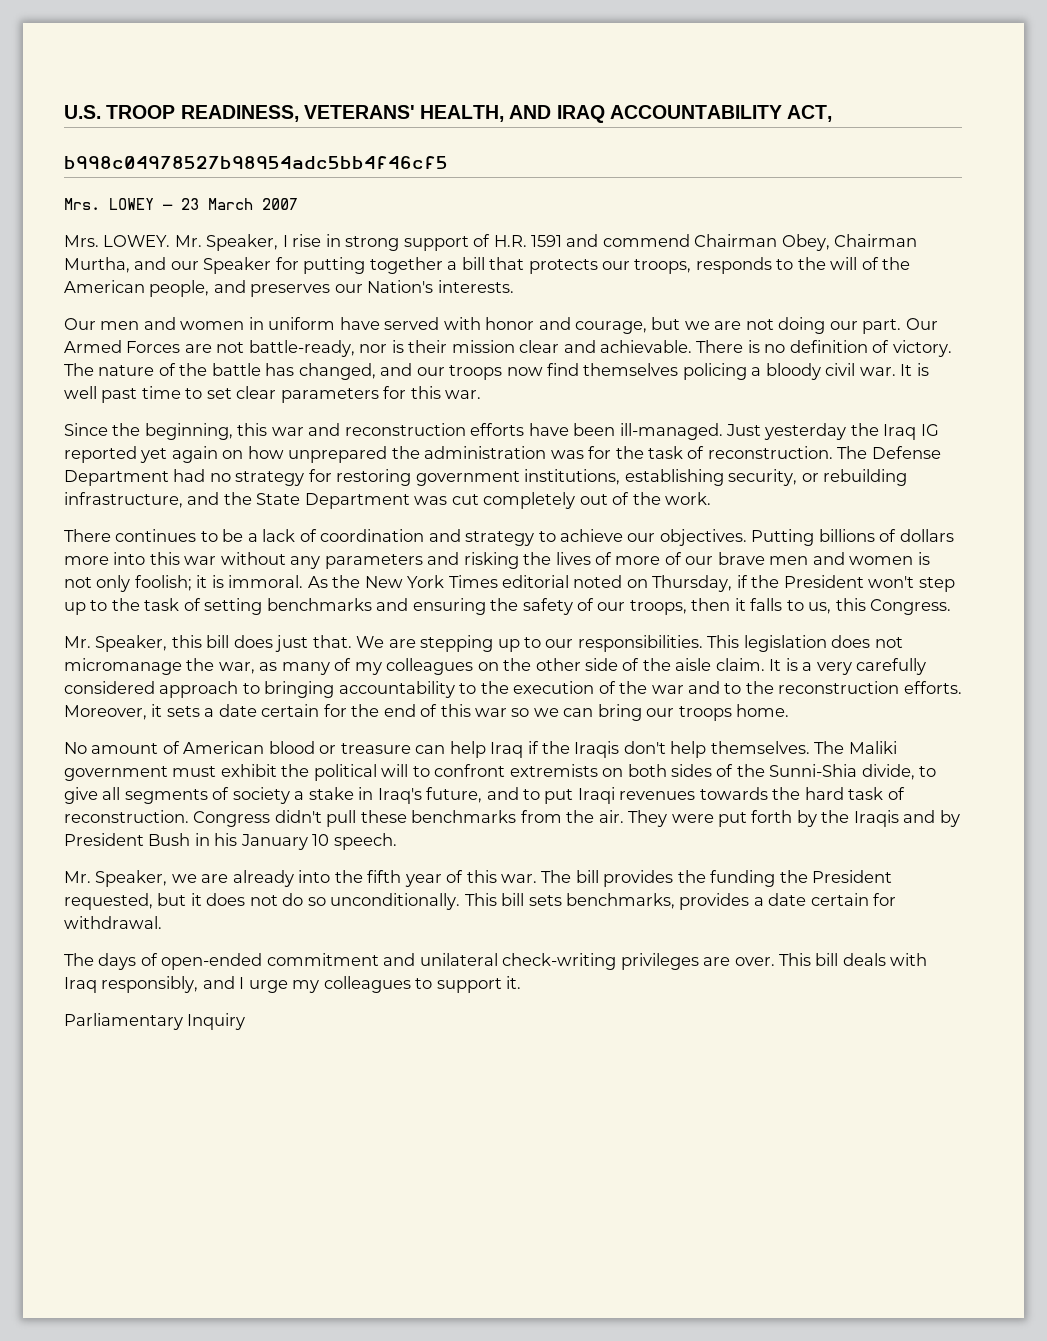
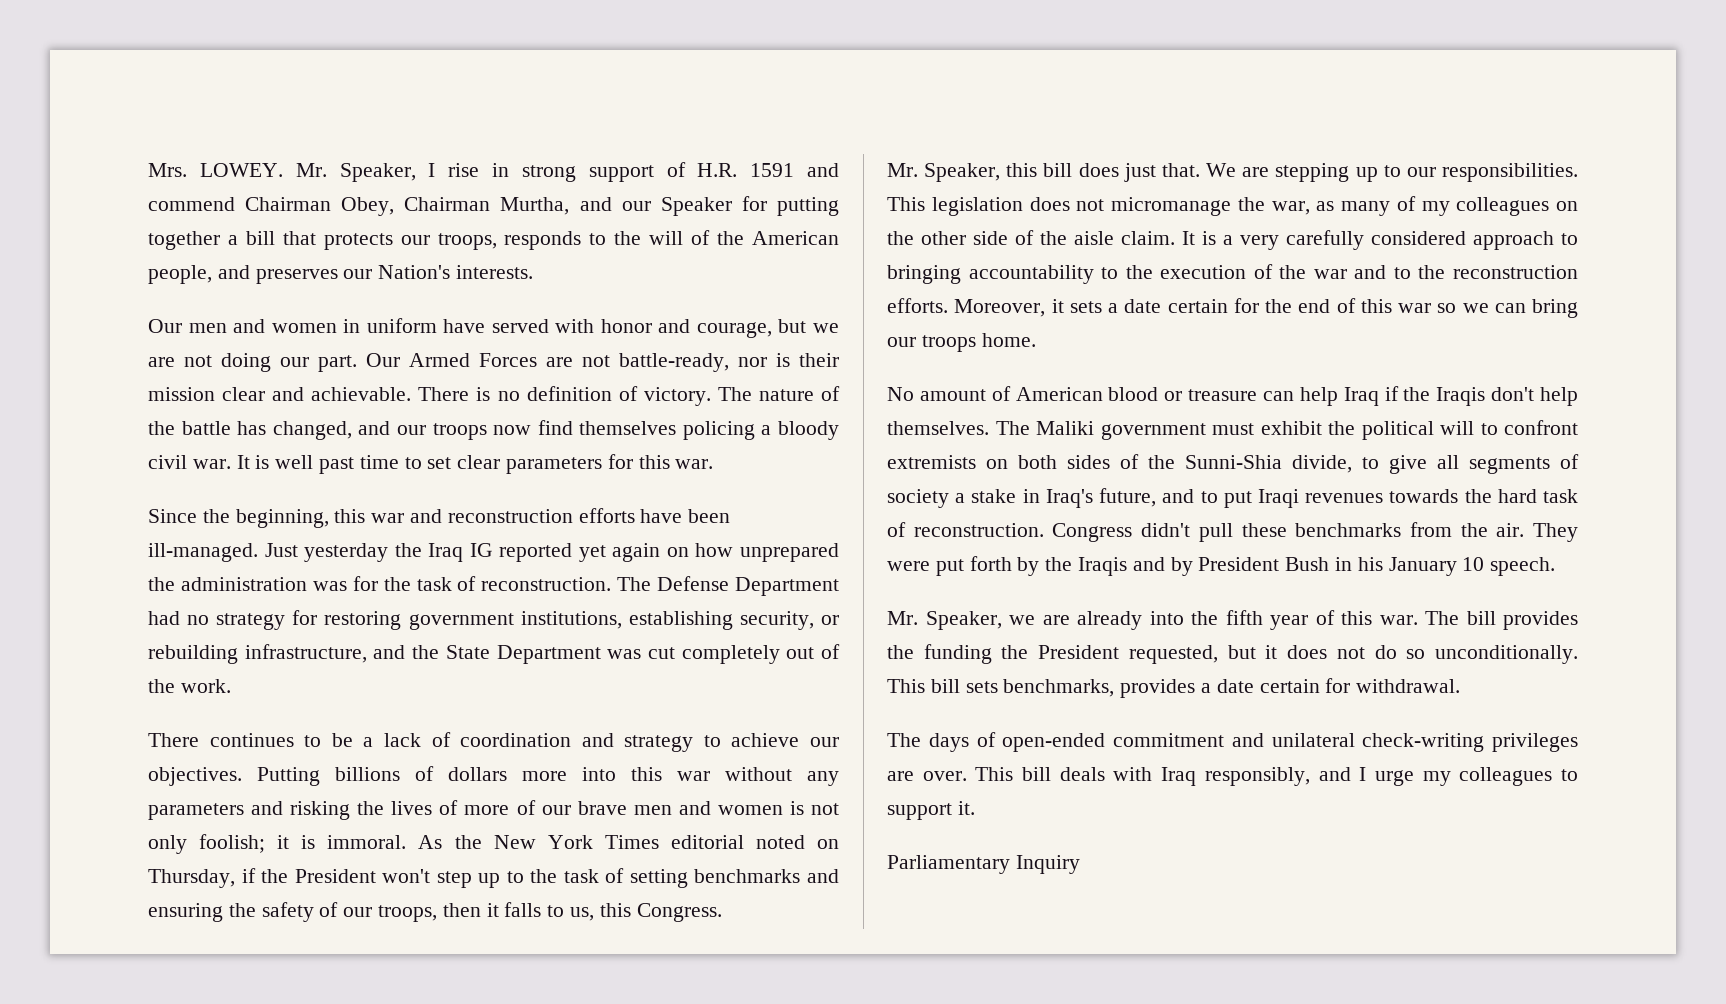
[64,105,833,123] [64,156,448,169] [64,198,298,210] U.S. TROOP READINESS, VETERANS' HEALTH, AND IRAQ ACCOUNTABILITY ACT, // b998c04978527b98954adc5bb4f46cf5 // Mrs. LOWEY — 23 March 2007 // -> (148, 170) none

